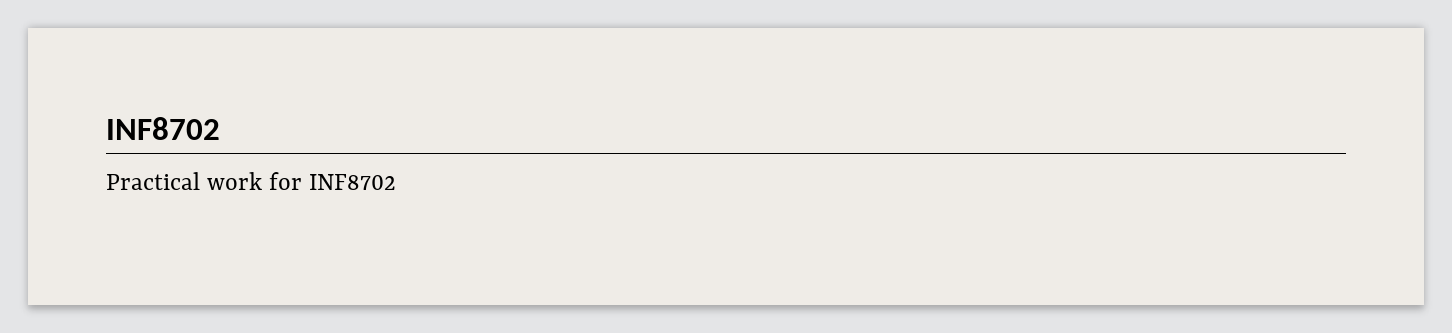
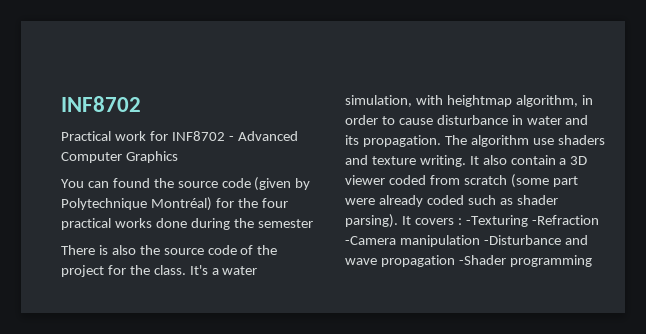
(397, 182) none -> [228,131,298,141] [61,151,178,163] [61,177,311,191] [61,197,288,211] [61,218,313,230] [61,245,278,255] [61,265,258,277] [345,95,593,107] [345,115,589,125] [345,135,605,147] [345,155,588,167] [345,174,578,188] [345,195,558,207] [345,214,599,228] [345,235,588,247] [345,255,592,267] - Advanced Computer Graphics // You can found the source code (given by Polytechnique Montréal) for the four practical works done during the semester // There is also the source code of the project for the class. It's a water simulation, with heightmap algorithm, in order to cause disturbance in water and its propagation. The algorithm use shaders and texture writing. It also contain a 3D viewer coded from scratch (some part were already coded such as shader parsing). It covers : -Texturing -Refraction -Camera manipulation -Disturbance and wave propagation -Shader programming

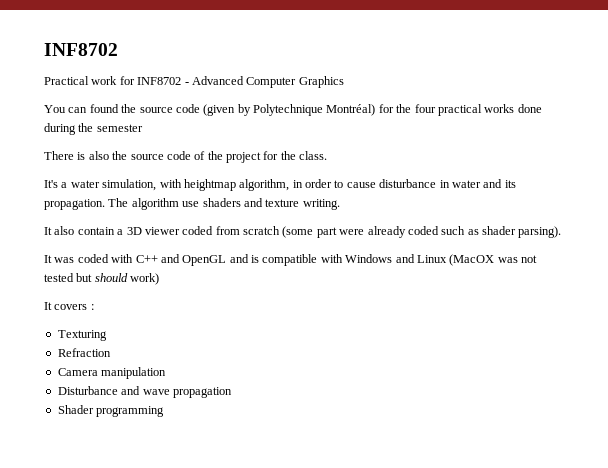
(186, 270) none -> (328, 155) //
(466, 161) none -> (340, 204) //
(398, 221) none -> [44,254,537,266] [44,273,160,285] // It was coded with C++ and OpenGL and is compatible with Windows and Linux (MacOX was not tested but should work) //
[465,215,599,227] [345,236,396,245] -Texturing -Refraction -Camera -> [57,330,107,341] [57,348,111,357] [57,368,98,376] // Texturing // Refraction // Camera
[483,235,561,245] -Disturbance -> [57,386,118,395] // Disturbance
[458,255,506,265] -Shader -> [57,405,94,414] // Shader

